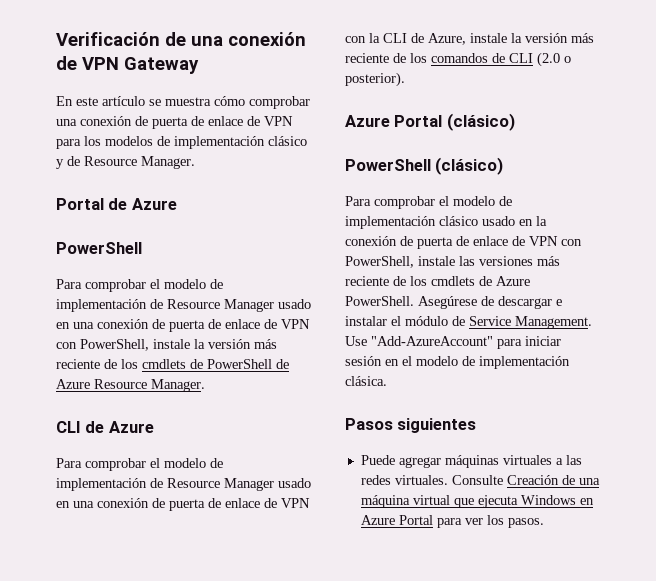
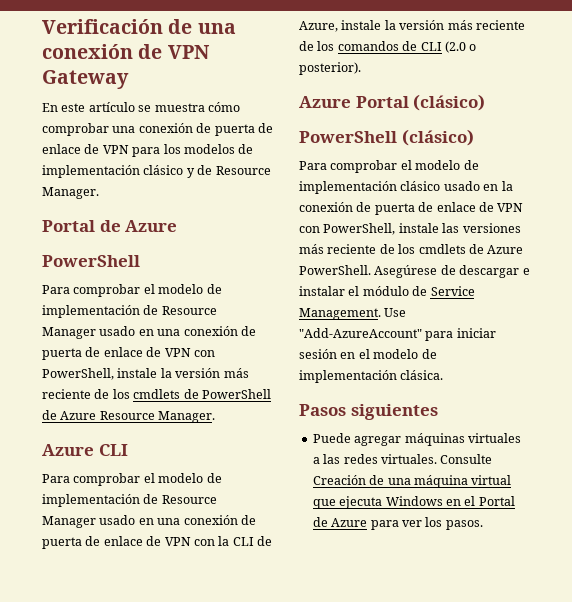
[56,421,154,433] CLI de Azure -> [42,444,128,456] Azure CLI
[360,515,433,525] Azure Portal -> [464,496,515,506] [312,517,368,527] el Portal de Azure

